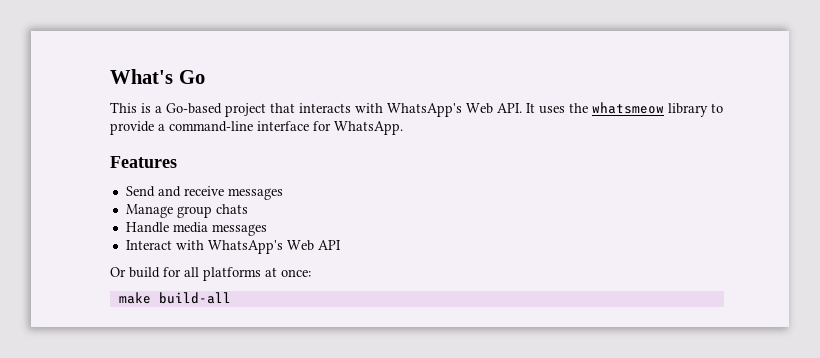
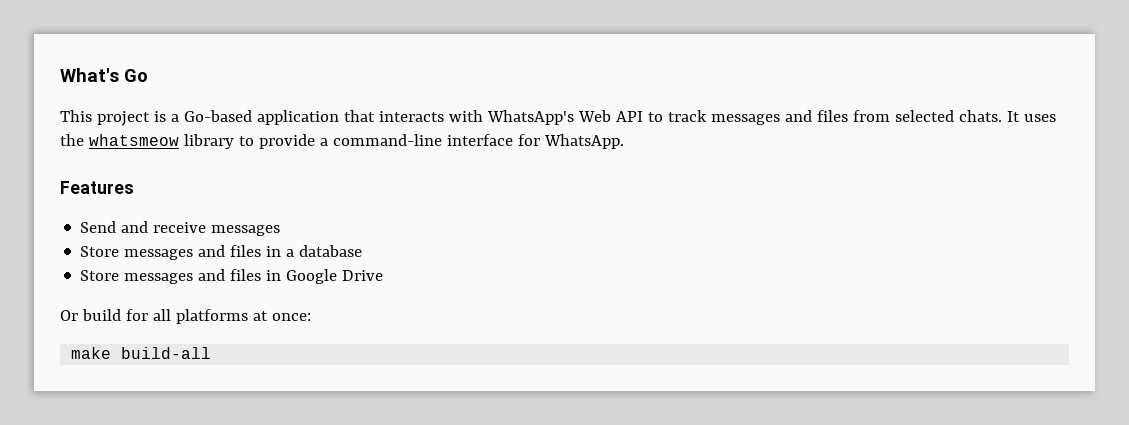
(137, 107) none -> [96,111,150,126] project
[225,103,266,117] project -> [256,110,339,125] application
[497,103,522,113] API. -> [615,110,1002,125] API to track messages and files from selected chats.
[125,204,248,218] [125,222,267,236] [125,240,341,254] Manage group chats // Handle media messages // Interact with WhatsApp's Web API -> [80,245,363,260] [80,269,384,284] Store messages and files in a database // Store messages and files in Google Drive

